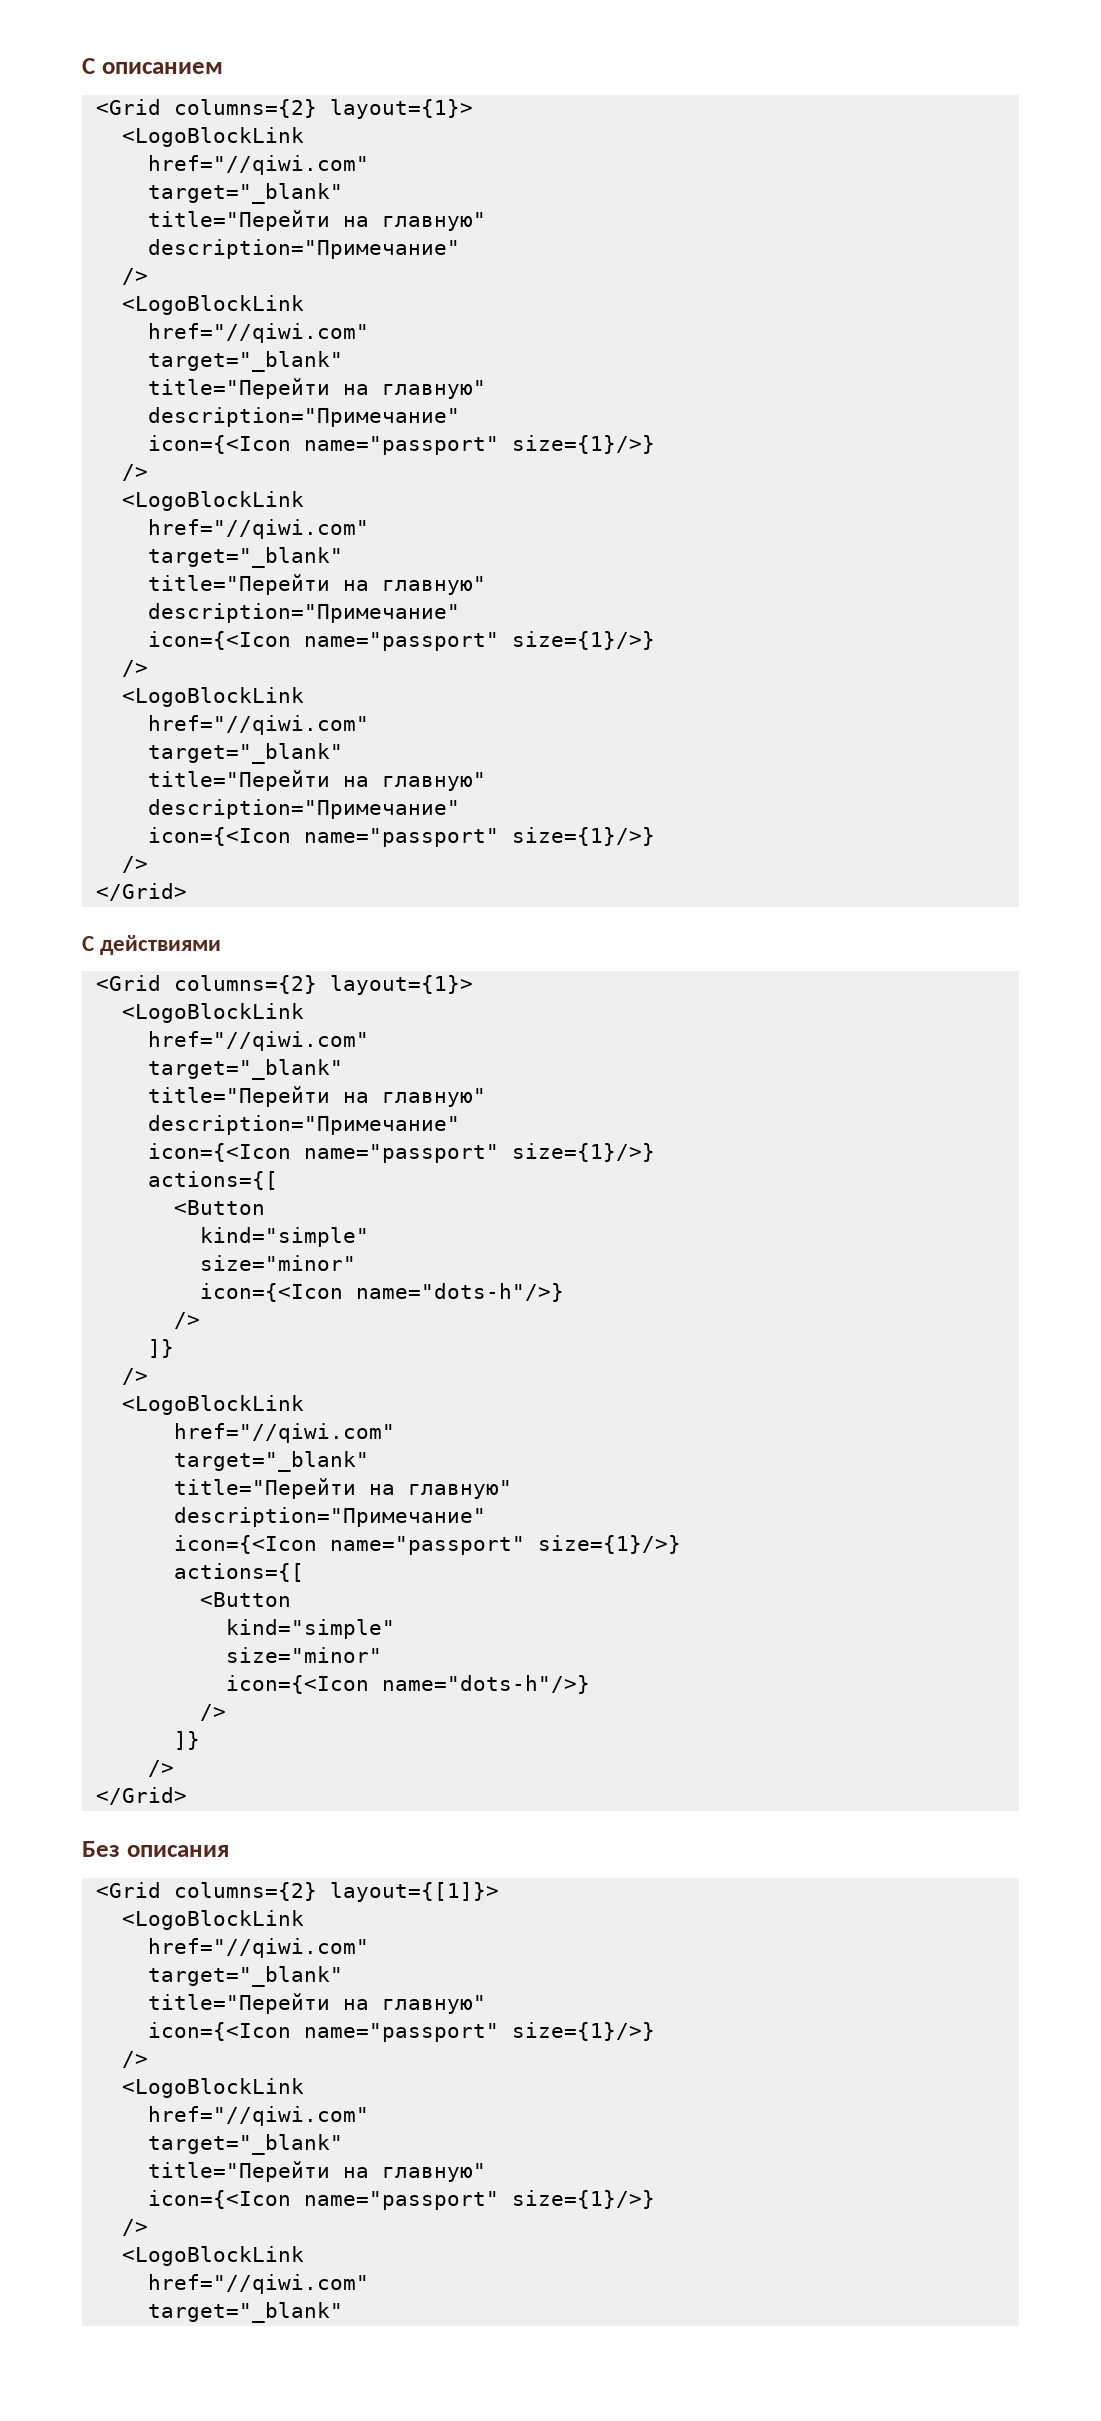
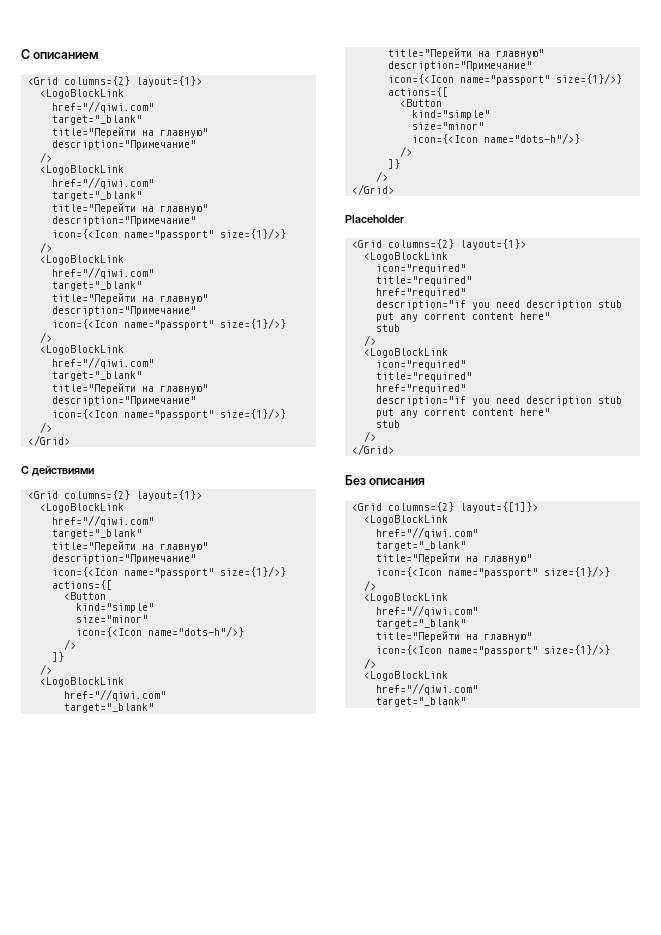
(187, 1796) none -> [345,215,404,223] [351,239,526,250] [363,252,448,262] [375,264,466,274] [375,276,472,286] [375,288,466,298] [375,300,622,310] [375,312,550,322] [375,324,400,332] [363,335,376,346] [363,348,448,358] [375,360,466,370] [375,372,472,382] [375,384,466,394] [375,396,622,406] [375,408,550,418] [375,420,400,428] [363,431,376,442] [351,444,394,455] // Placeholder // <Grid columns={2} layout={1}> // <LogoBlockLink // icon="required" // title="required" // href="required" // description="if you need description stub put any corrent content here" // stub // /> // <LogoBlockLink // icon="required" // title="required" // href="required" // description="if you need description stub put any corrent content here" // stub // /> // </Grid>

